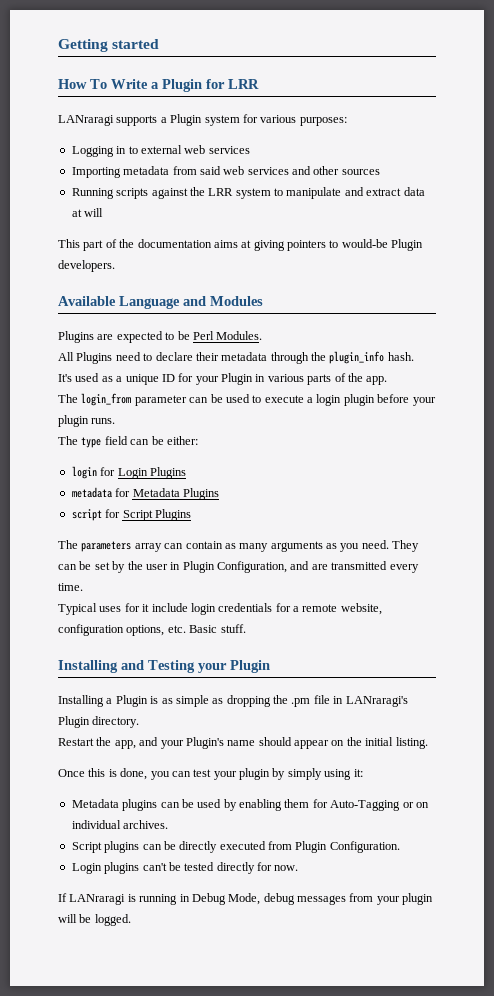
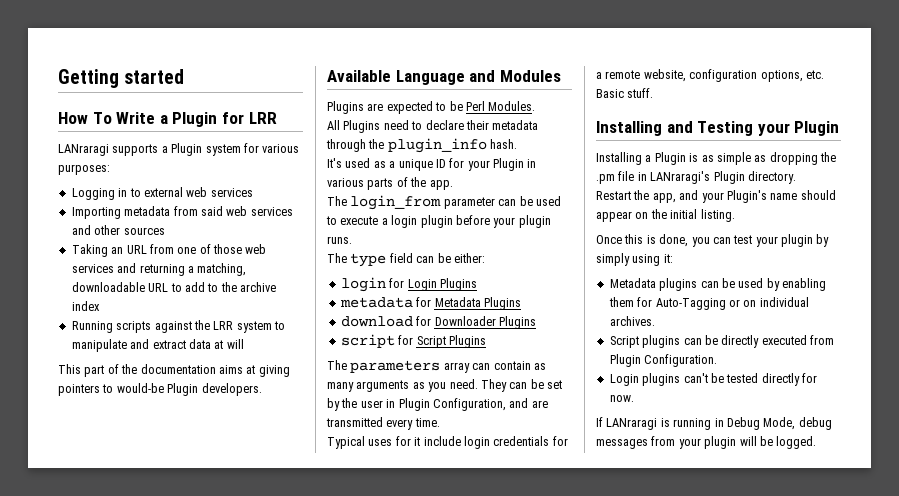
(380, 172) none -> [71,244,267,257] [71,263,247,276] [71,282,276,292] [71,301,100,311] // Taking an URL from one of those web services and returning a matching, downloadable URL to add to the archive index
(219, 494) none -> [340,316,536,329] // download for Downloader Plugins

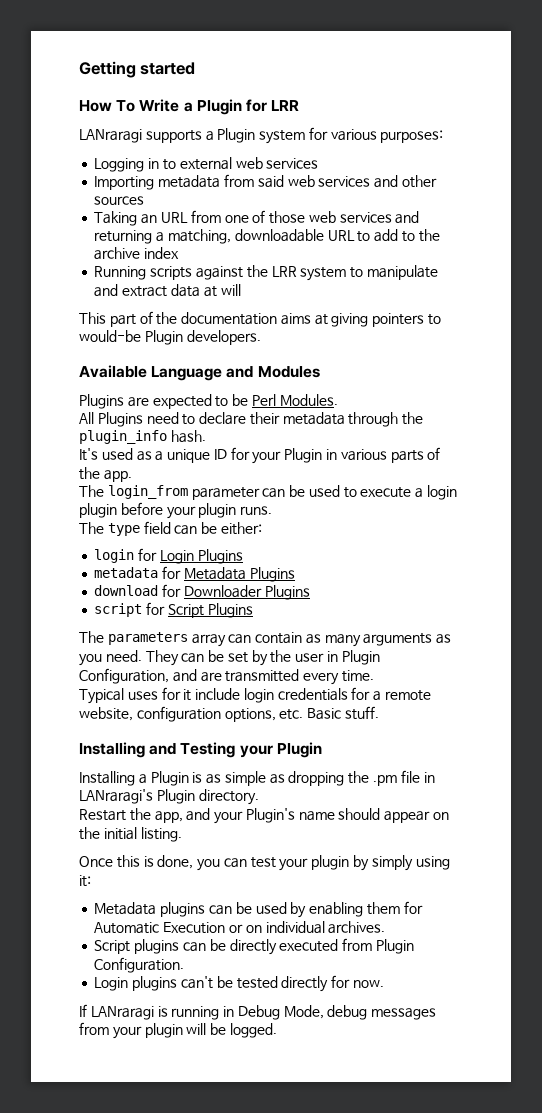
[655,298,726,310] Auto-Tagging -> [94,922,226,934] Automatic Execution

